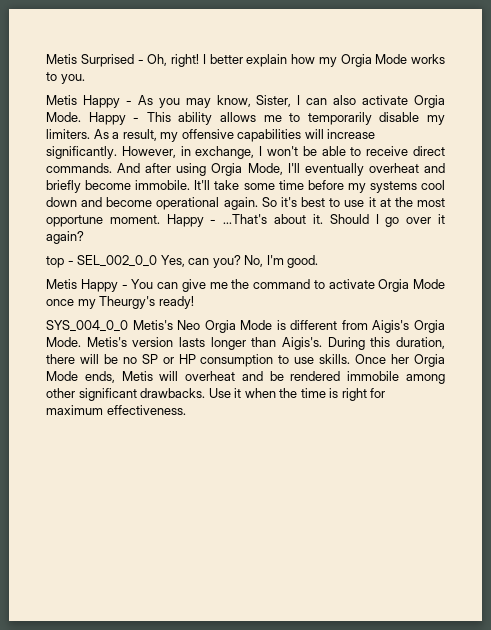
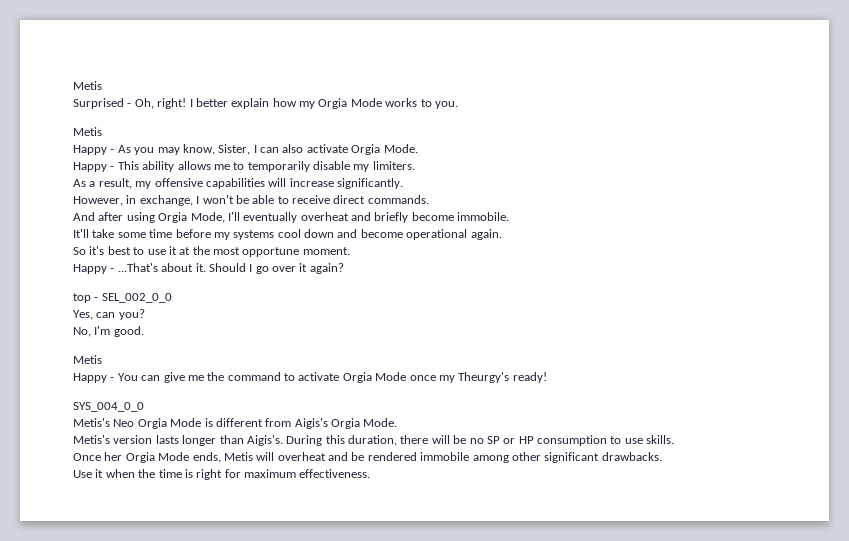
[46,54,77,64] Metis -> [73,81,102,90] Metis //
(77, 100) none -> (102, 131) //
(81, 117) none -> (418, 148) //
(90, 134) none -> (415, 165) //
(117, 152) none -> (403, 183) //
(112, 168) none -> (429, 199) //
(191, 185) none -> (510, 216) //
(258, 203) none -> (502, 234) //
(160, 219) none -> (350, 251) //
(158, 261) none -> (172, 298) //
(241, 261) none -> (145, 314) //
(77, 284) none -> (102, 359) //
(128, 326) none -> (144, 407) //
(81, 342) none -> (398, 422) //
(351, 359) none -> (675, 439) //
(206, 393) none -> (662, 456) //

